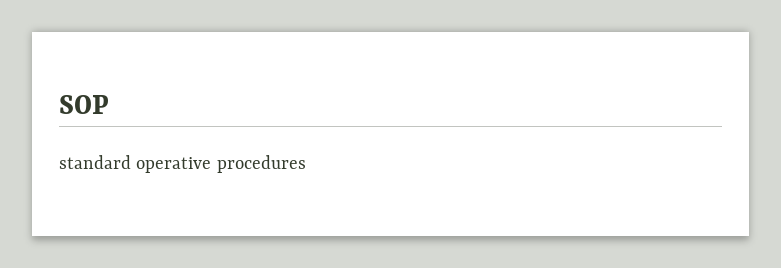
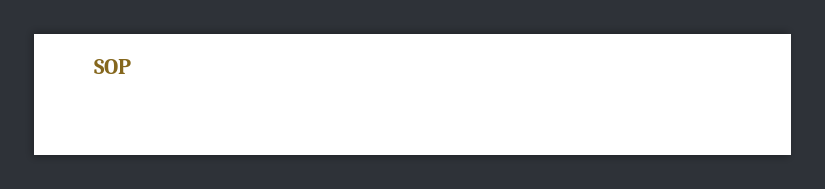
[59,155,306,173] // standard operative procedures -> (131, 66) none

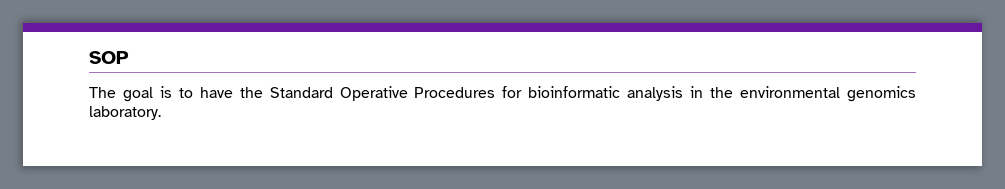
(131, 66) none -> [89,86,916,102] [89,106,161,120] // The goal is to have the Standard Operative Procedures for bioinformatic analysis in the environmental genomics laboratory.

